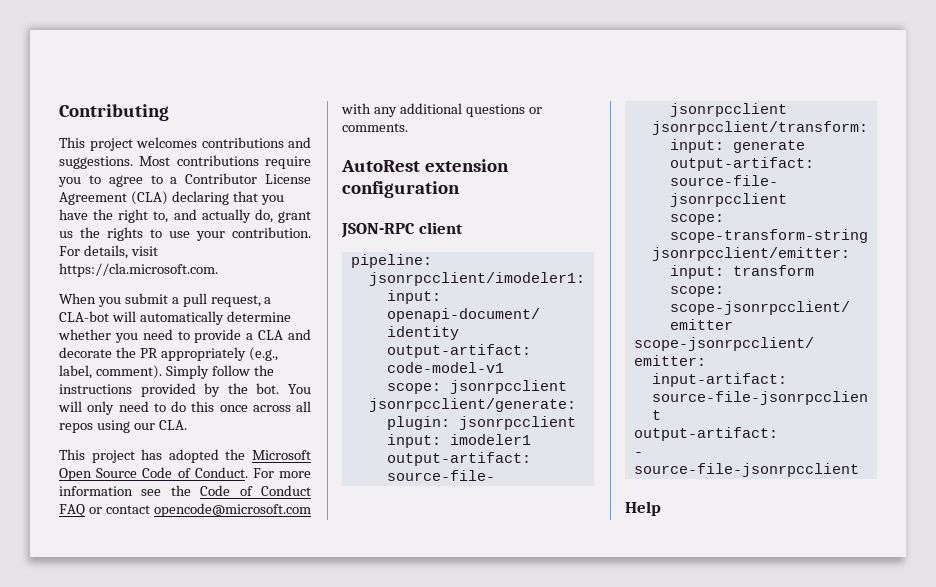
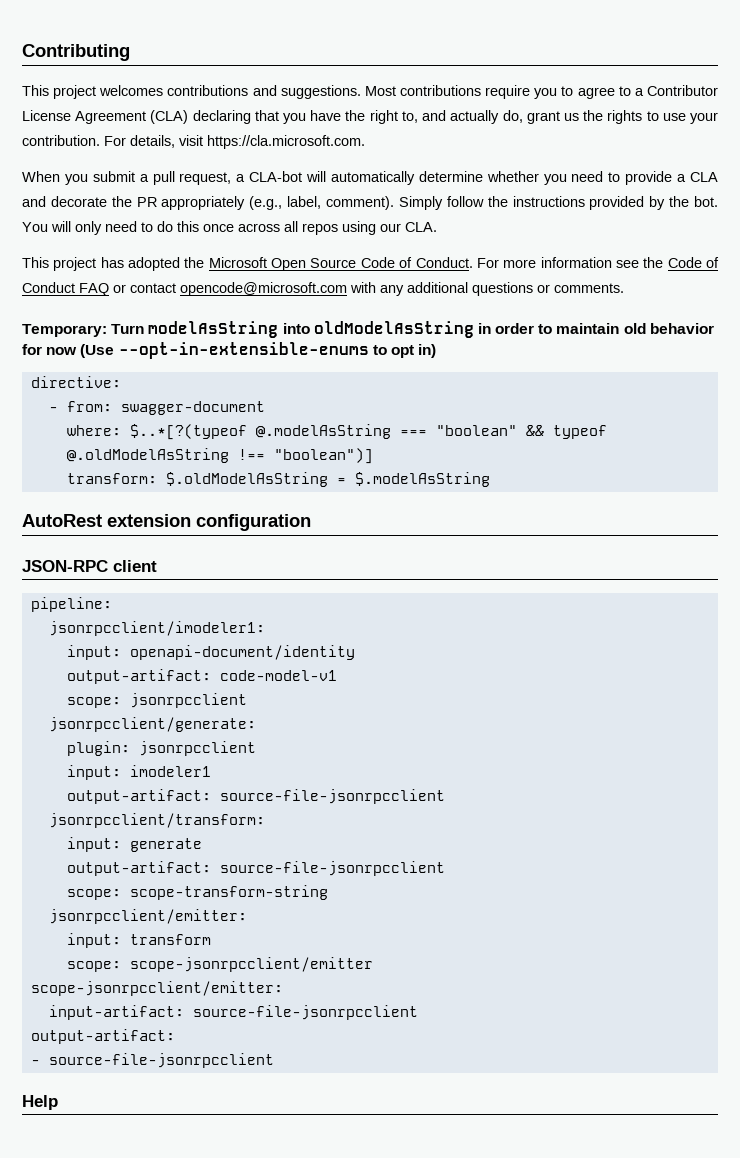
(408, 127) none -> [22,321,714,338] [22,342,437,359] [30,376,121,388] [48,401,265,415] [66,424,607,440] [66,448,373,464] [66,472,490,487] // Temporary: Turn modelAsString into oldModelAsString in order to maintain old behavior for now (Use --opt-in-extensible-enums to opt in) // directive: // - from: swagger-document // where: $..*[?(typeof @.modelAsString === "boolean" && typeof @.oldModelAsString !== "boolean")] // transform: $.oldModelAsString = $.modelAsString

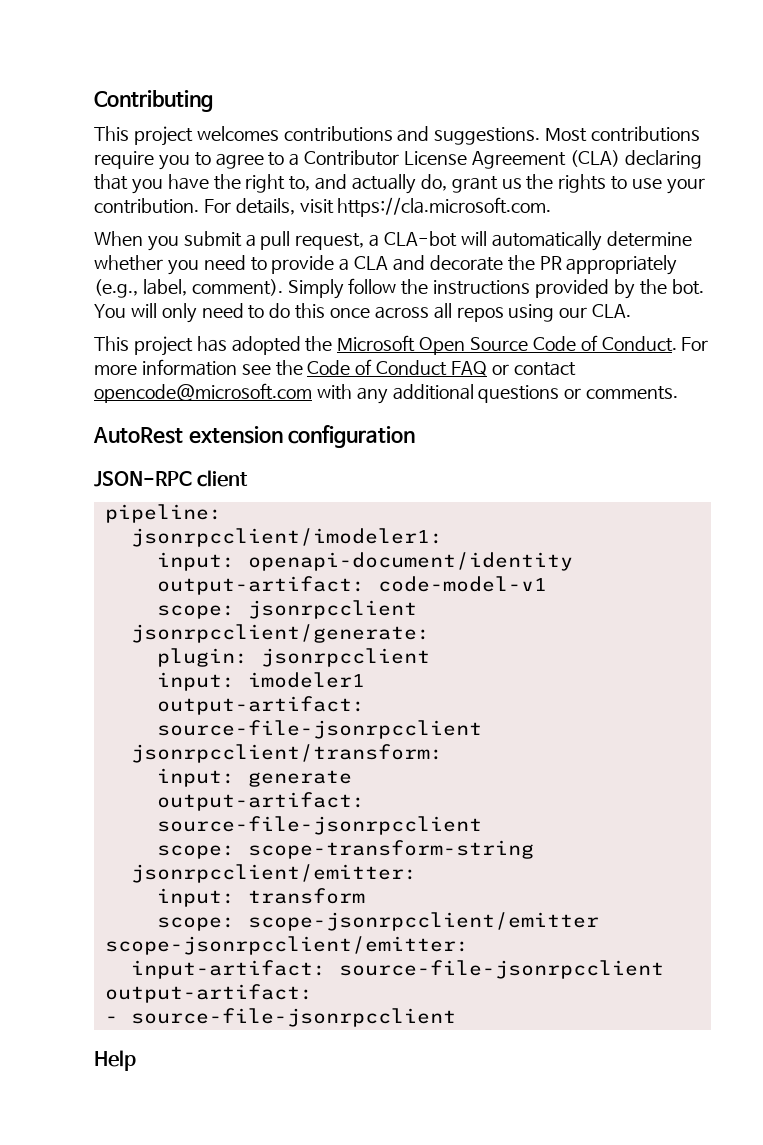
[22,321,714,338] [22,342,437,359] [30,376,121,388] [48,401,265,415] [66,424,607,440] [66,448,373,464] [66,472,490,487] // Temporary: Turn modelAsString into oldModelAsString in order to maintain old behavior for now (Use --opt-in-extensible-enums to opt in) // directive: // - from: swagger-document // where: $..*[?(typeof @.modelAsString === "boolean" && typeof @.oldModelAsString !== "boolean")] // transform: $.oldModelAsString = $.modelAsString -> (679, 393) none

